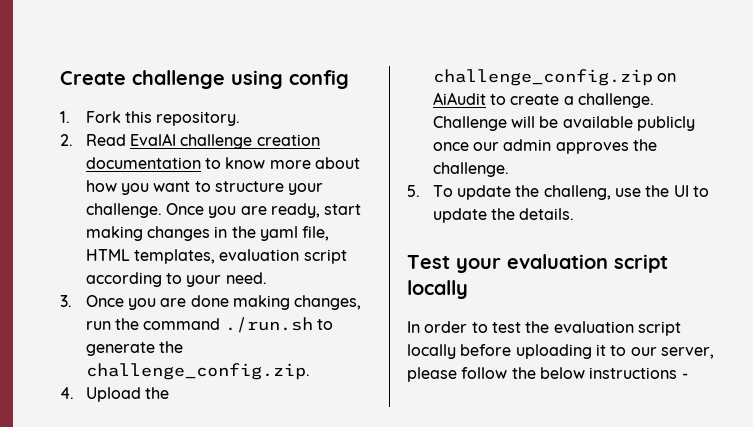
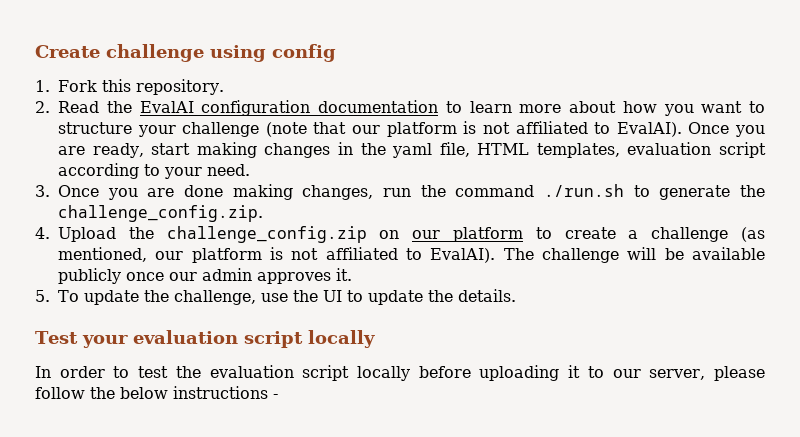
[129,133,320,149] EvalAI challenge creation -> [106,100,311,116] the EvalAI configuration
[225,157,266,169] know -> [469,101,512,113] learn
[85,203,162,218] challenge. -> [182,121,682,137] challenge (note that our platform is not affiliated to EvalAI).
[432,92,486,105] AiAudit -> [412,227,523,242] our platform
[577,93,654,108] [432,116,507,131] challenge. Challenge -> [651,227,765,242] [58,247,619,263] challenge (as mentioned, our platform is not affiliated to EvalAI). The challenge
[632,139,657,151] [432,162,509,177] the challenge. -> [336,268,352,281] it.
[543,185,611,200] challeng, -> [173,290,256,305] challenge,

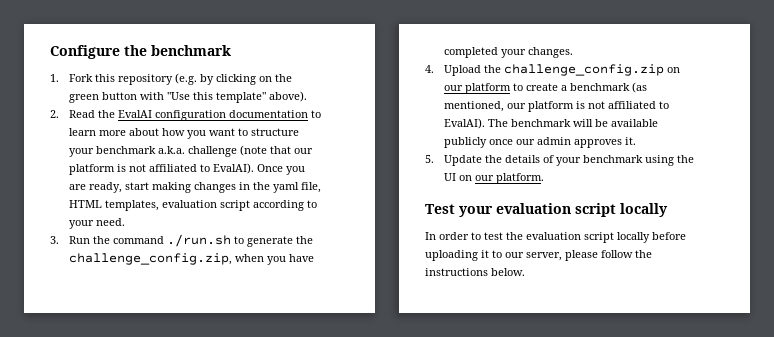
[35,44,336,62] Create challenge using config -> [50,45,231,59] Configure the benchmark
[135,79,224,95] repository. -> [118,73,293,85] [69,91,308,103] repository (e.g. by clicking on the green button with "Use this template" above).
(176, 131) none -> [96,146,186,154] benchmark a.k.a.
[58,184,411,200] Once you are done making changes, run -> [69,236,91,244] Run
[58,205,263,222] challenge_config.zip. -> [69,253,315,265] [444,47,574,58] challenge_config.zip, when you have completed your changes.
[651,227,729,242] challenge -> [570,83,631,91] benchmark
[541,248,619,263] challenge -> [511,119,572,127] benchmark
[58,289,516,305] To update the challenge, use the UI to update the details. -> [444,155,695,166] [444,173,545,184] Update the details of your benchmark using the UI on our platform.
[120,386,278,399] below instructions - -> [425,268,525,276] instructions below.

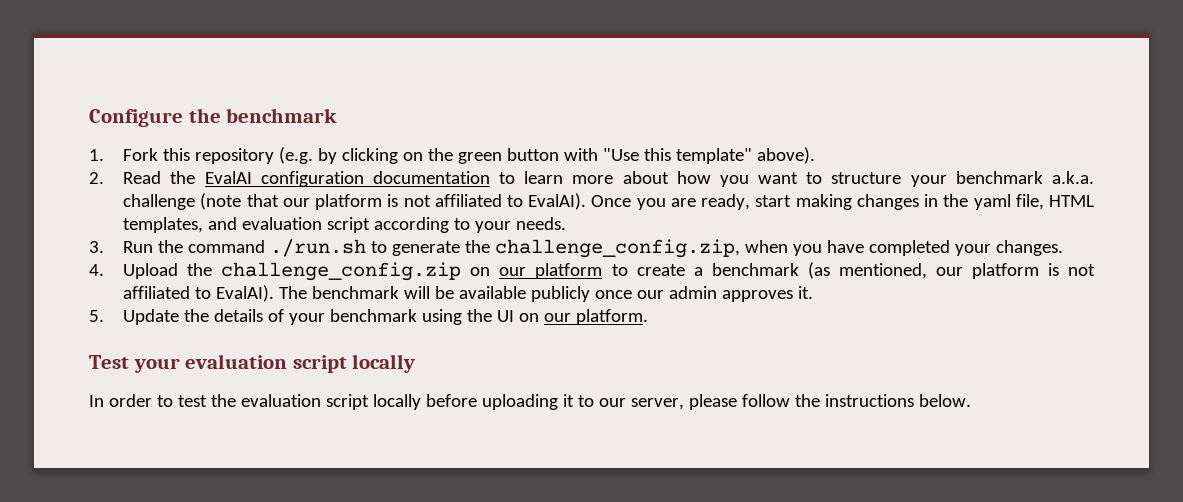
(160, 205) none -> [208,217,238,230] and
[96,218,126,226] need. -> [516,217,567,230] needs.

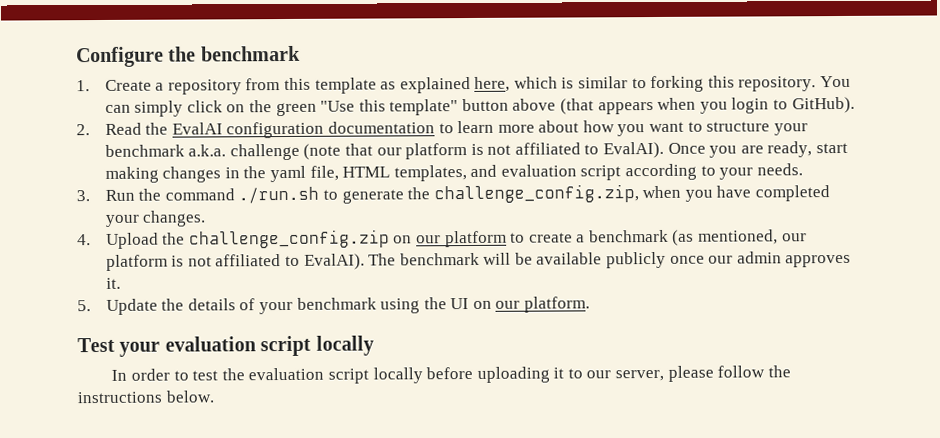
[123,147,399,164] Fork this repository (e.g. by clicking -> [104,75,851,95] [104,100,223,117] Create a repository from this template as explained here, which is similar to forking this repository. You can simply click
[507,148,599,161] button with -> (317, 109) none
[757,147,816,164] above). -> [461,96,855,115] button above (that appears when you login to GitHub).

